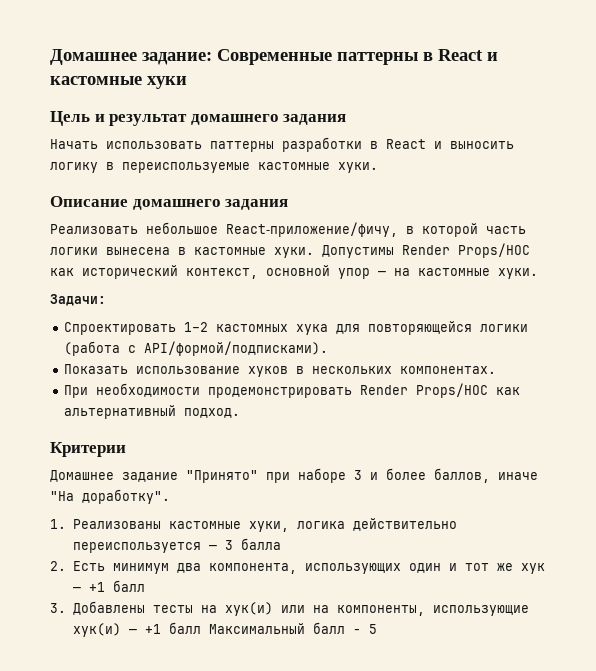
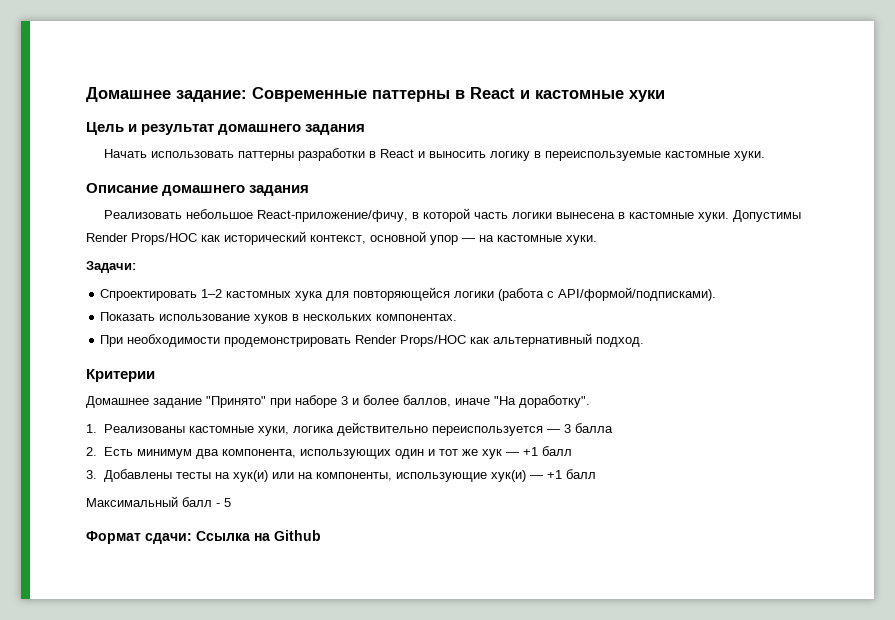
(201, 628) none -> (596, 474) //
(377, 629) none -> [86,530,321,544] // Формат сдачи: Ссылка на Github

